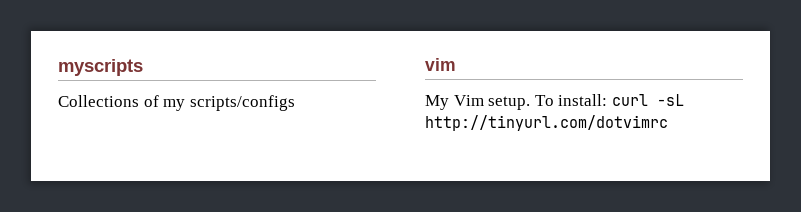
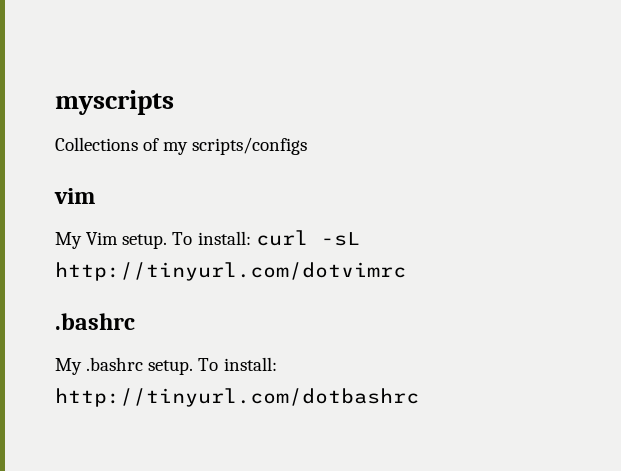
(668, 123) none -> [55,313,135,330] [55,357,277,375] [55,388,419,407] // .bashrc // My .bashrc setup. To install: http://tinyurl.com/dotbashrc

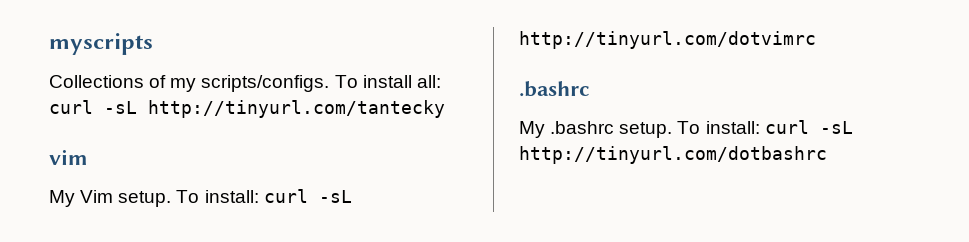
[192,137,308,155] scripts/configs -> [201,75,441,92] [49,100,445,118] scripts/configs. To install all: curl -sL http://tinyurl.com/tantecky
(277, 364) none -> [764,120,853,134] curl -sL

